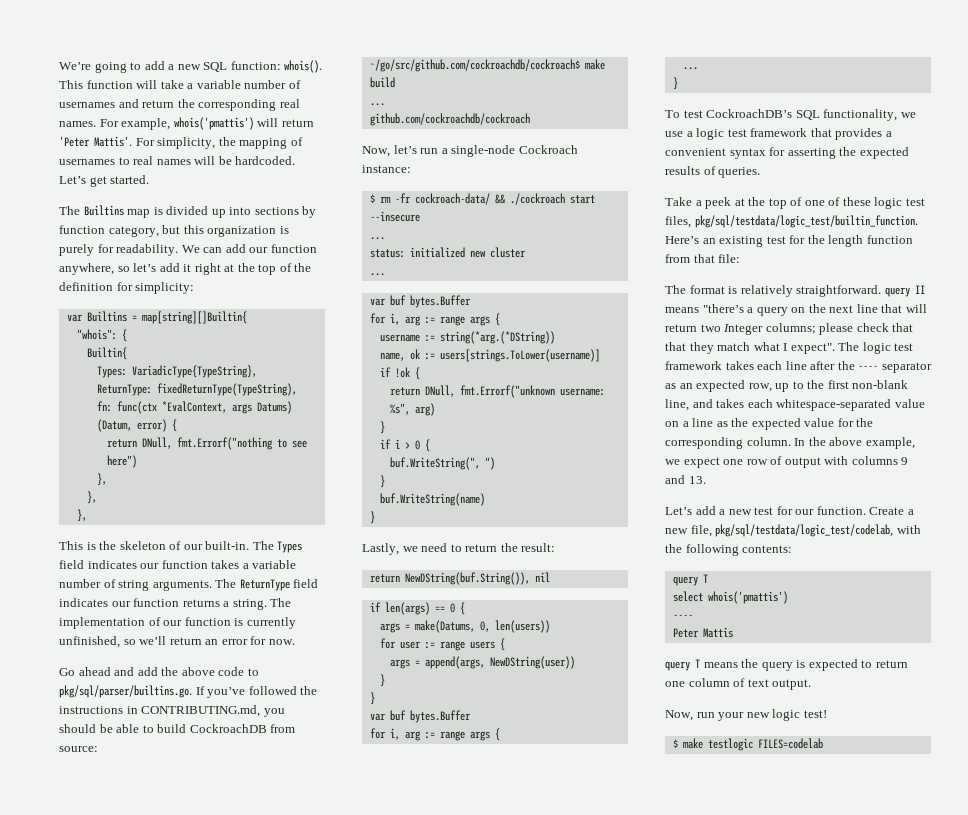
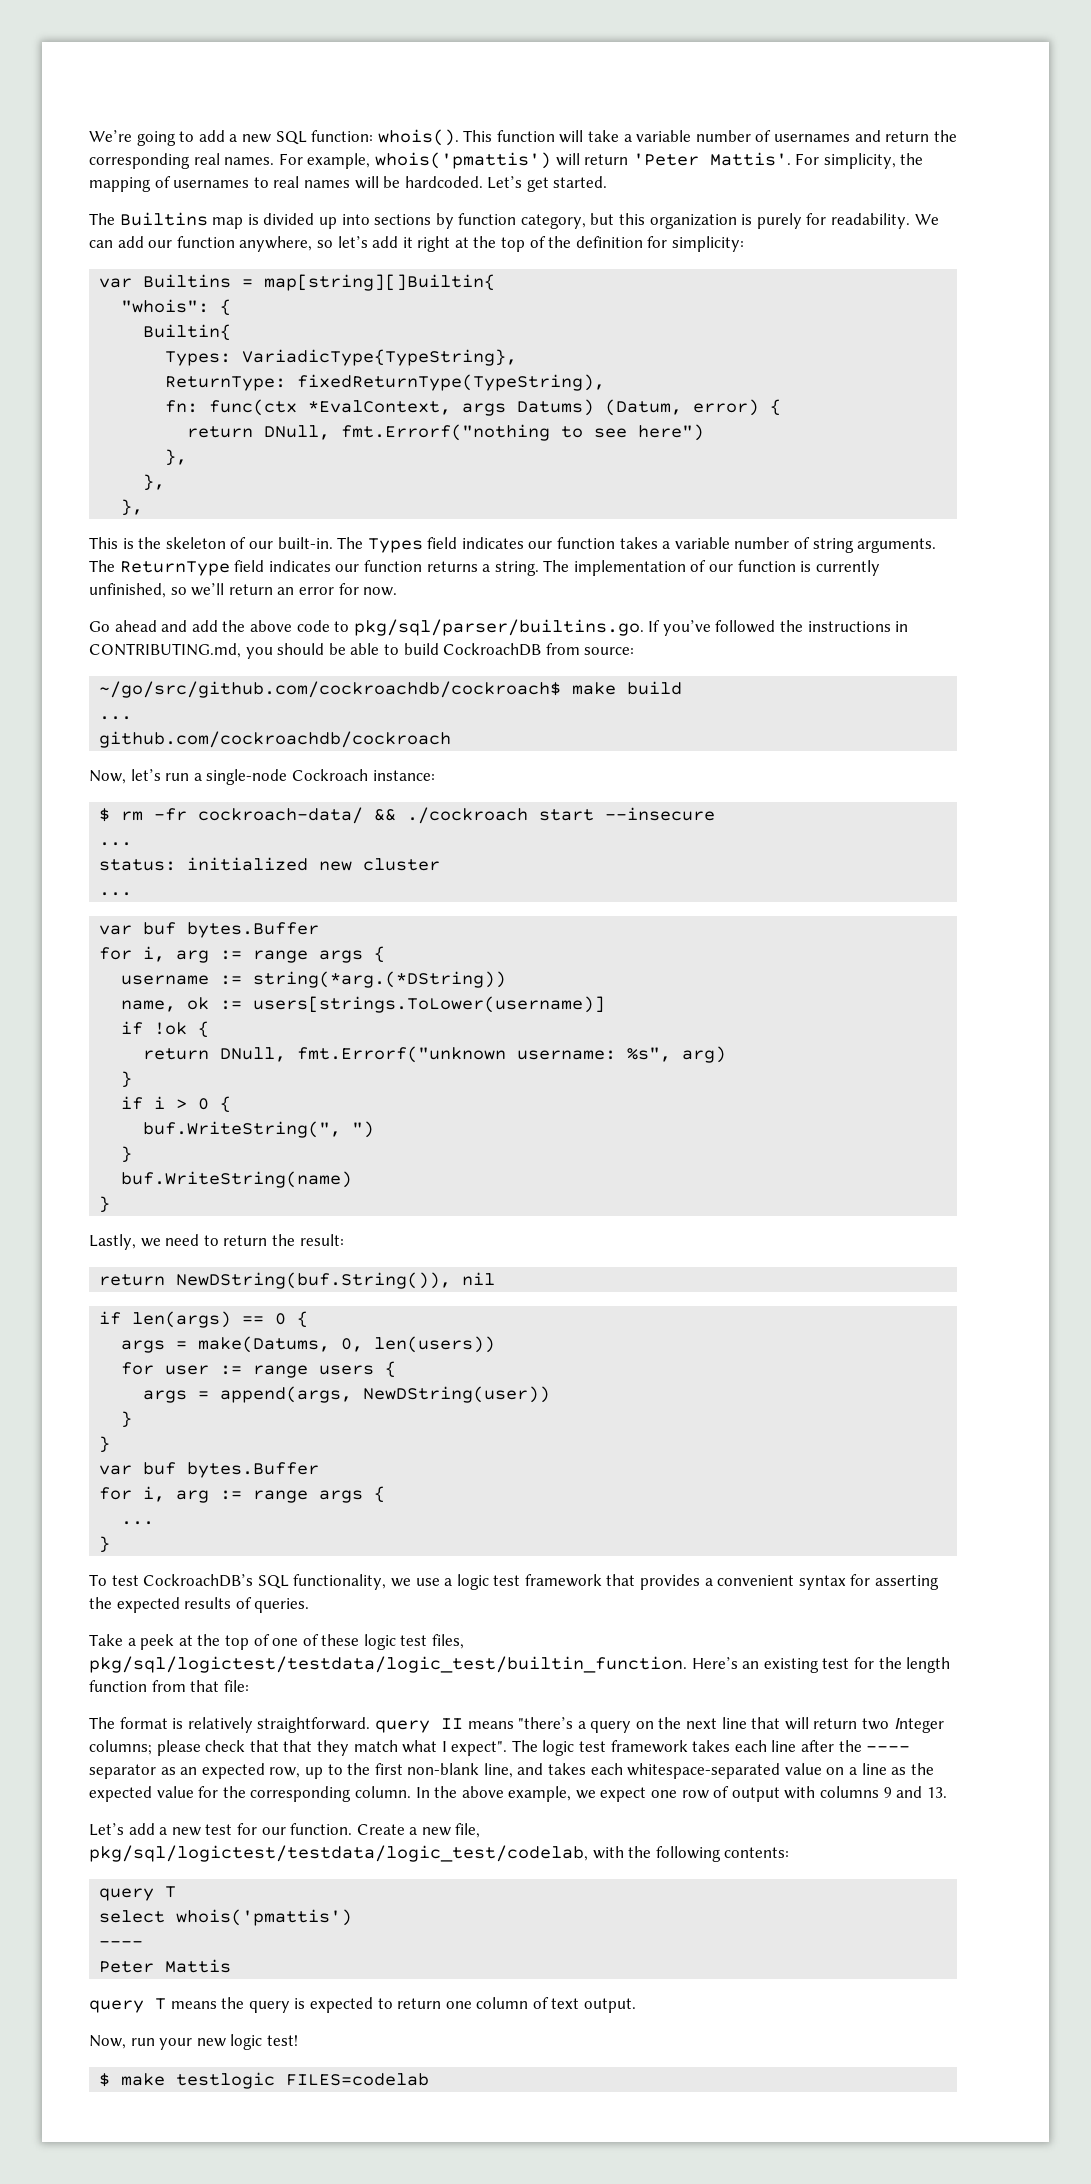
[694,215,918,228] pkg/sql/testdata/logic_test/builtin_function. -> [89,1656,687,1673] pkg/sql/logictest/testdata/logic_test/builtin_function.
[715,524,894,537] pkg/sql/testdata/logic_test/codelab, -> [89,1845,588,1862] pkg/sql/logictest/testdata/logic_test/codelab,

